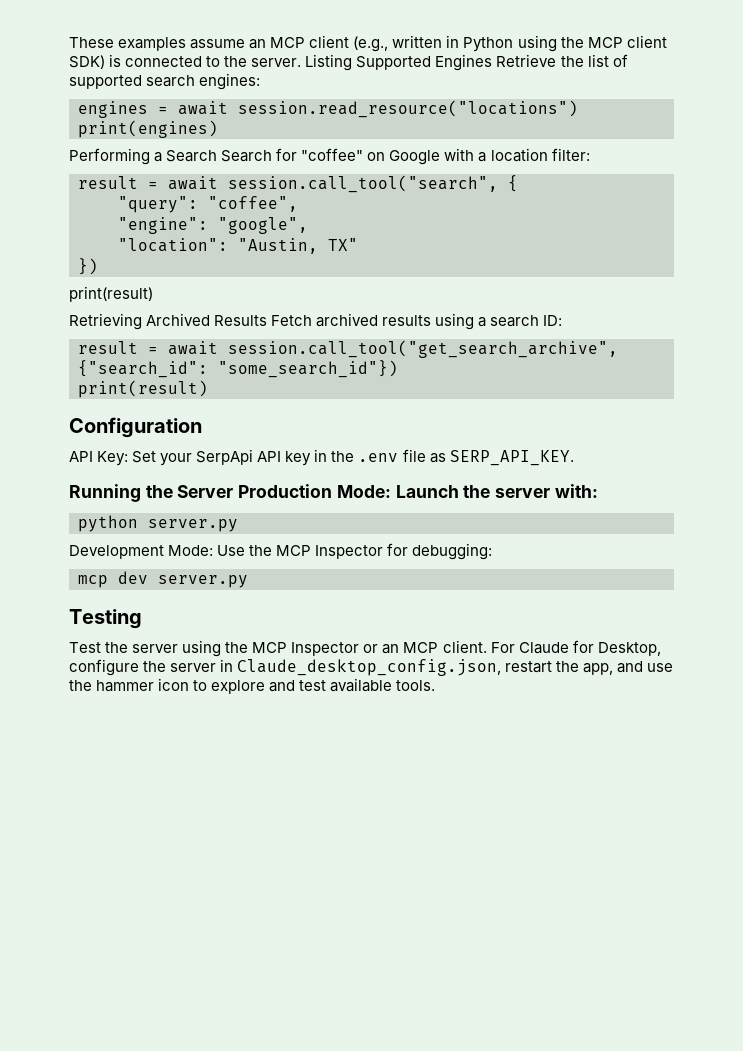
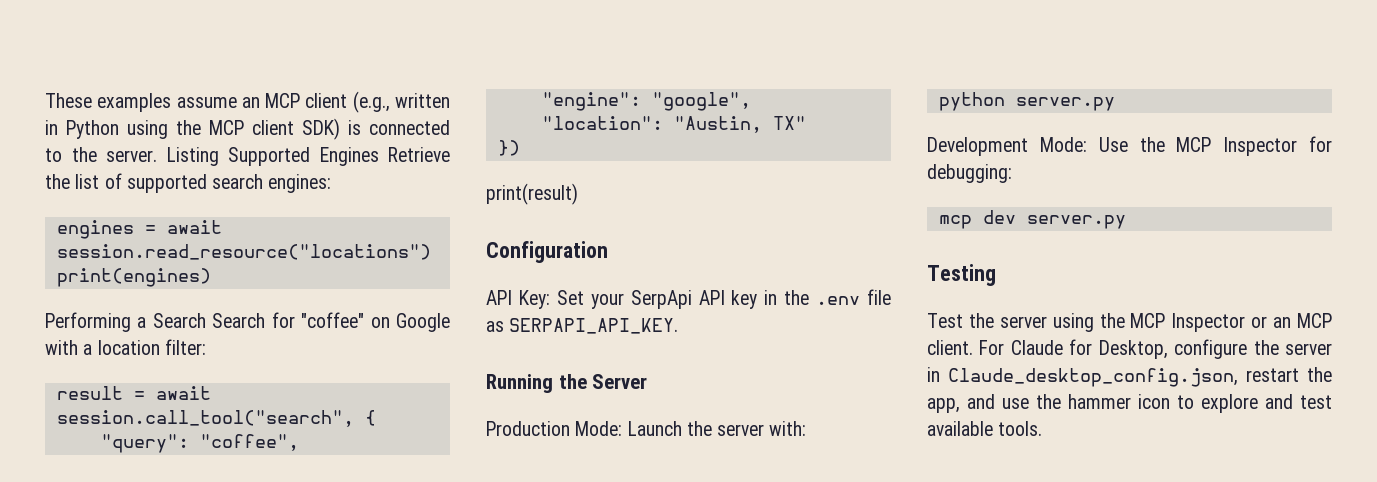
[69,313,563,330] [78,340,618,358] [78,360,398,378] [78,380,208,398] // Retrieving Archived Results Fetch archived results using a search ID: // result = await session.call_tool("get_search_archive", {"search_id": "some_search_id"}) // print(result) -> (578, 194) none
[449,450,574,466] SERP_API_KEY. -> [509,318,679,334] SERPAPI_API_KEY.
(234, 491) none -> (648, 381) //

